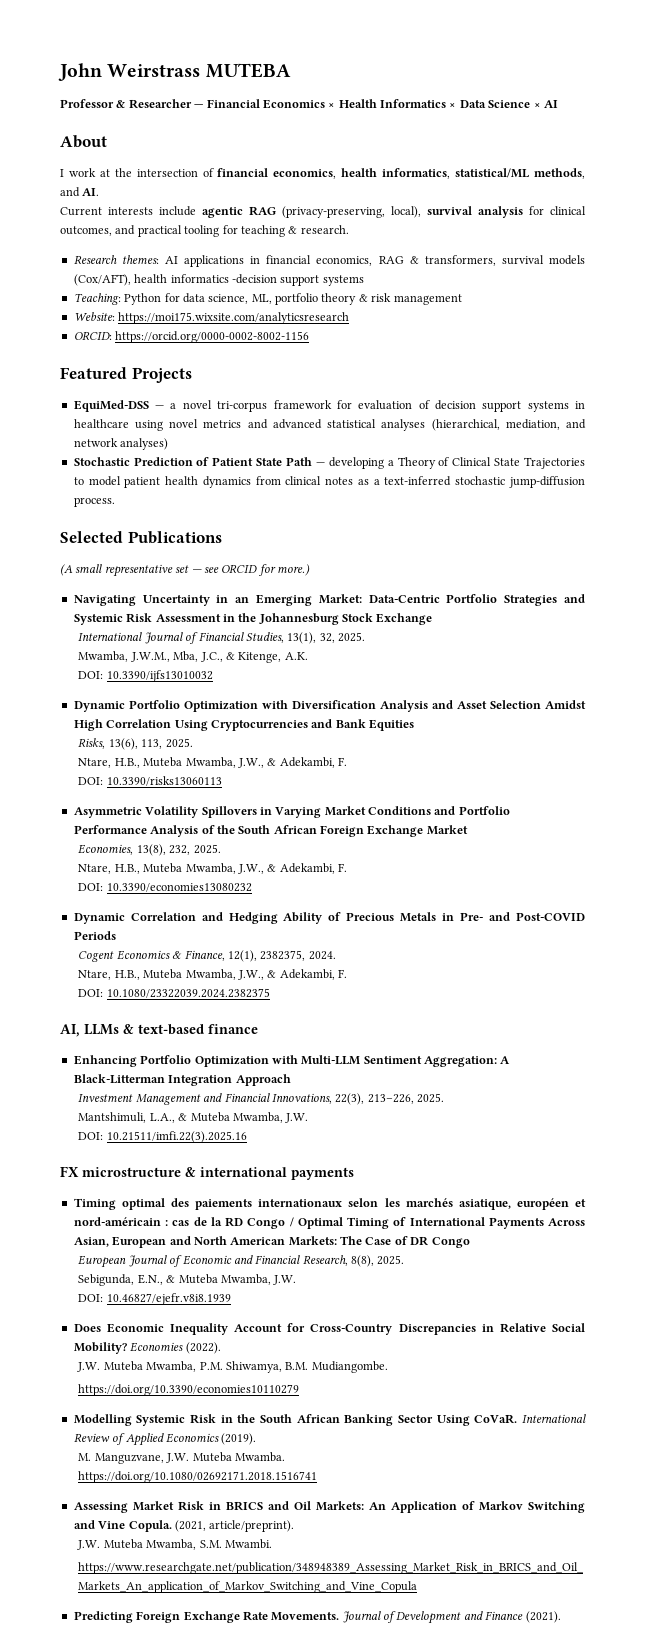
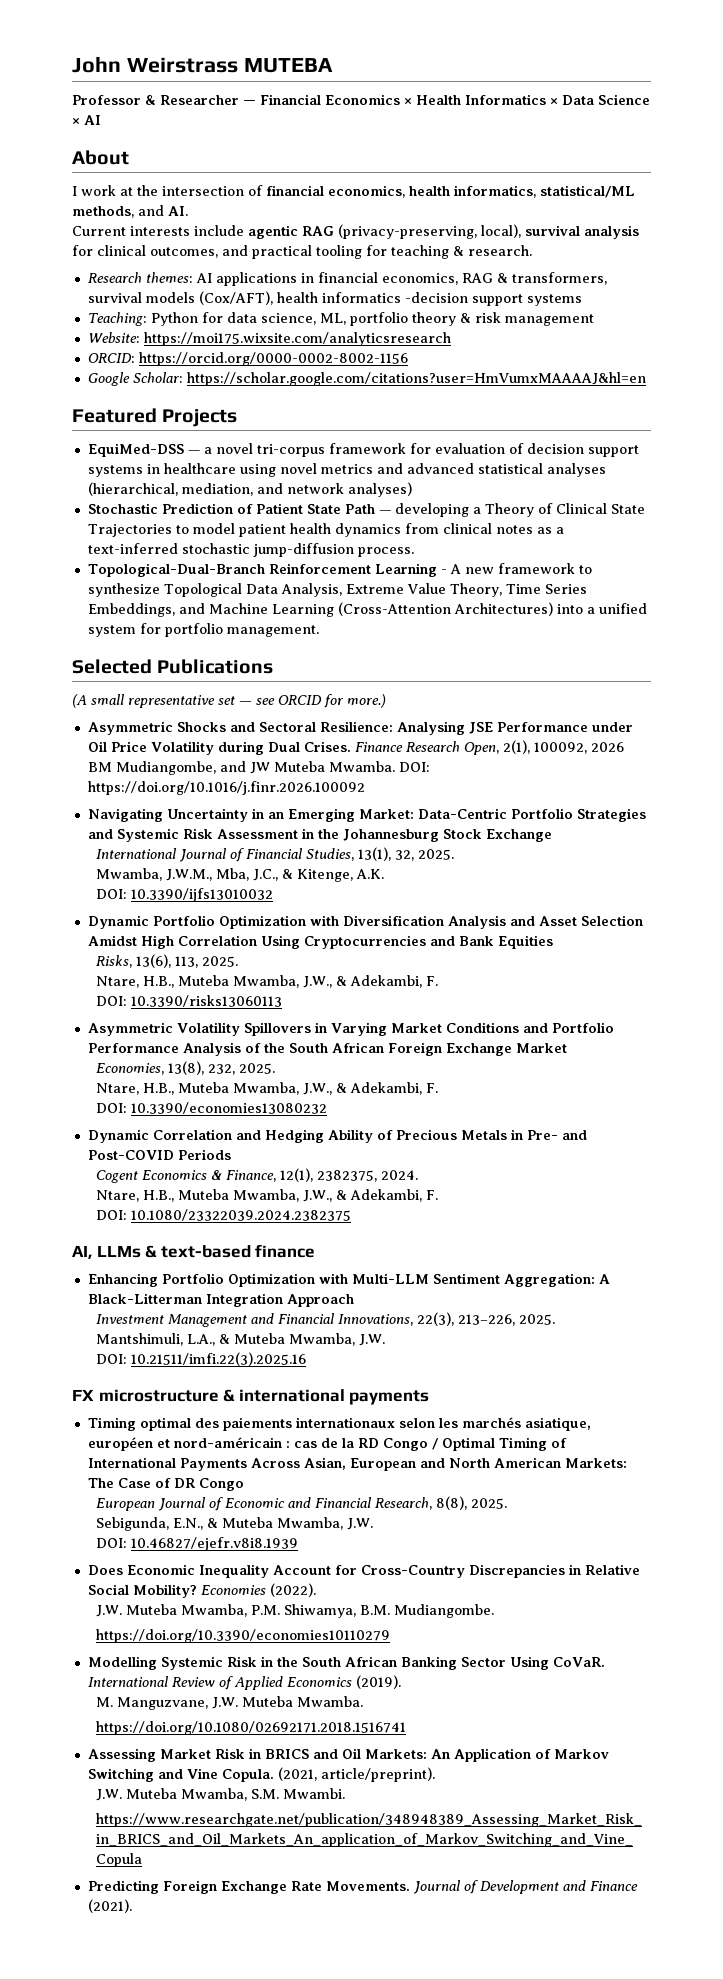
(310, 337) none -> [87,372,646,386] // Google Scholar: https://scholar.google.com/citations?user=HmVumxMAAAAJ&hl=en
(115, 502) none -> [87,563,592,577] [87,583,587,597] [87,602,647,617] [87,623,319,637] // Topological-Dual-Branch Reinforcement Learning - A new framework to synthesize Topological Data Analysis, Extreme Value Theory, Time Series Embeddings, and Machine Learning (Cross-Attention Architectures) into a unified system for portfolio management.
(310, 570) none -> [87,721,633,735] [87,740,624,755] [87,761,430,775] [87,781,365,795] // Asymmetric Shocks and Sectoral Resilience: Analysing JSE Performance under Oil Price Volatility during Dual Crises. Finance Research Open, 2(1), 100092, 2026 BM Mudiangombe, and JW Muteba Mwamba. DOI: https://doi.org/10.1016/j.finr.2026.100092

